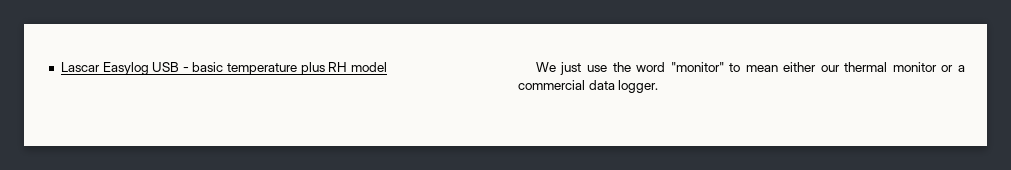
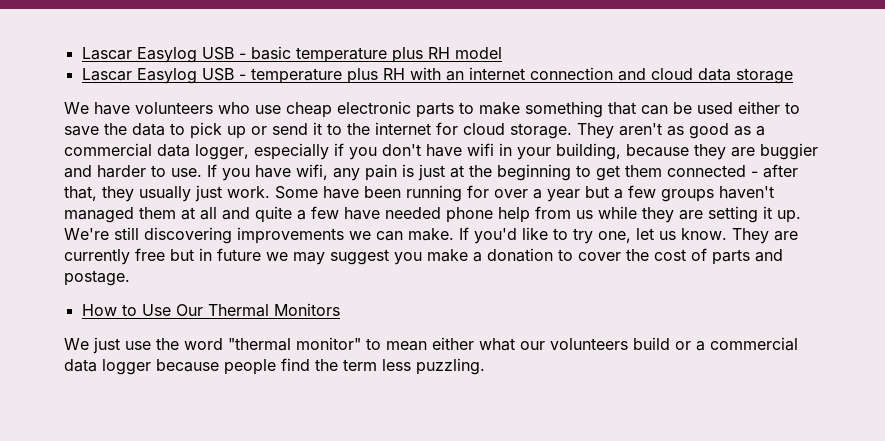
(388, 67) none -> [81,67,793,84] [64,101,800,118] [64,122,765,139] [64,143,818,160] [64,164,798,181] [64,185,774,202] [64,206,801,223] [64,227,798,244] [64,248,783,265] [64,270,130,286] [81,303,340,317] // Lascar Easylog USB - temperature plus RH with an internet connection and cloud data storage // We have volunteers who use cheap electronic parts to make something that can be used either to save the data to pick up or send it to the internet for cloud storage. They aren't as good as a commercial data logger, especially if you don't have wifi in your building, because they are buggier and harder to use. If you have wifi, any pain is just at the beginning to get them connected - after that, they usually just work. Some have been running for over a year but a few groups haven't managed them at all and quite a few have needed phone help from us while they are setting it up. We're still discovering improvements we can make. If you'd like to try one, let us know. They are currently free but in future we may suggest you make a donation to cover the cost of parts and postage. // How to Use Our Thermal Monitors
[670,62,724,72] "monitor" -> [228,337,361,351] "thermal monitor"
[820,62,965,72] [518,80,659,93] our thermal monitor or a commercial data logger. -> [479,337,798,351] [64,358,485,375] what our volunteers build or a commercial data logger because people find the term less puzzling.

